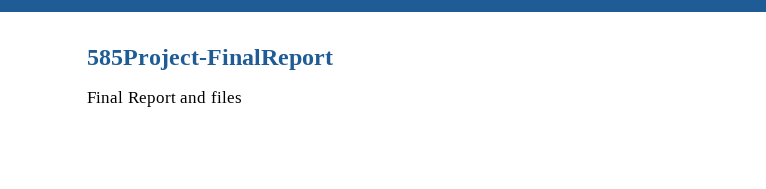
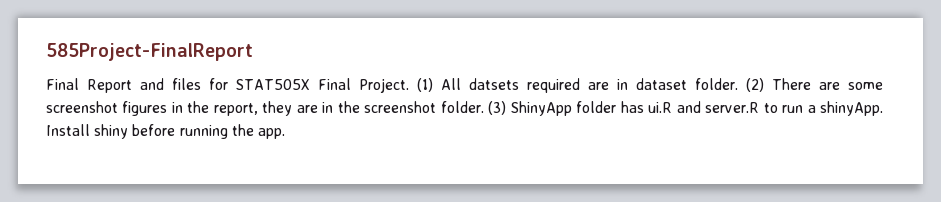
(242, 97) none -> [209,78,883,93] [46,101,884,116] [46,124,285,139] for STAT505X Final Project. (1) All datsets required are in dataset folder. (2) There are some screenshot figures in the report, they are in the screenshot folder. (3) ShinyApp folder has ui.R and server.R to run a shinyApp. Install shiny before running the app.

